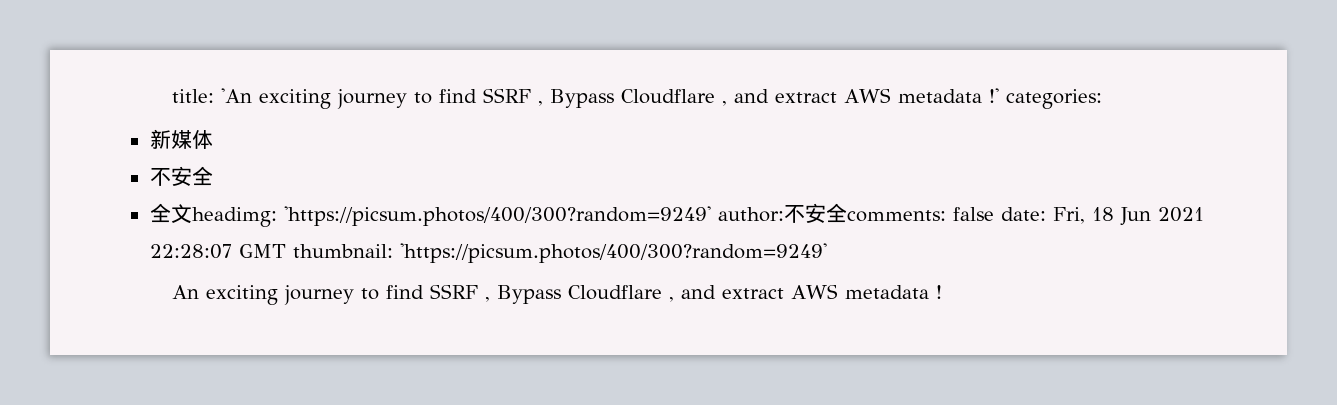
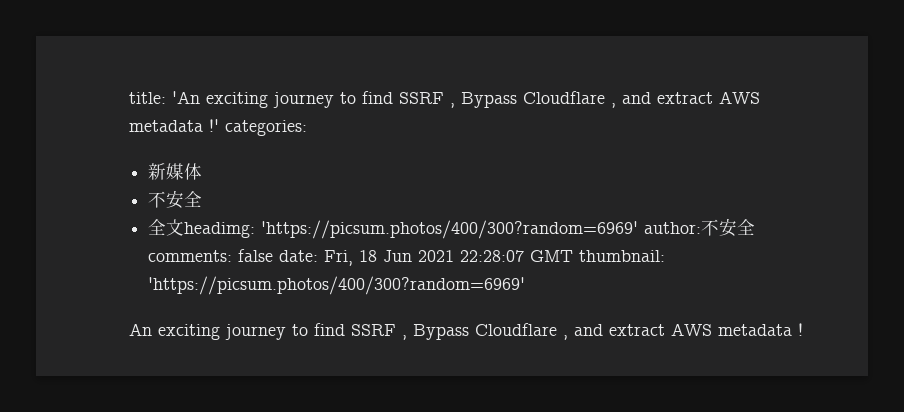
[283,206,711,226] 'https://picsum.photos/400/300?random=9249' -> [261,220,639,239] 'https://picsum.photos/400/300?random=6969'
[399,243,827,263] 'https://picsum.photos/400/300?random=9249' -> [148,276,526,295] 'https://picsum.photos/400/300?random=6969'

